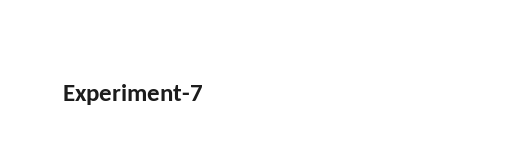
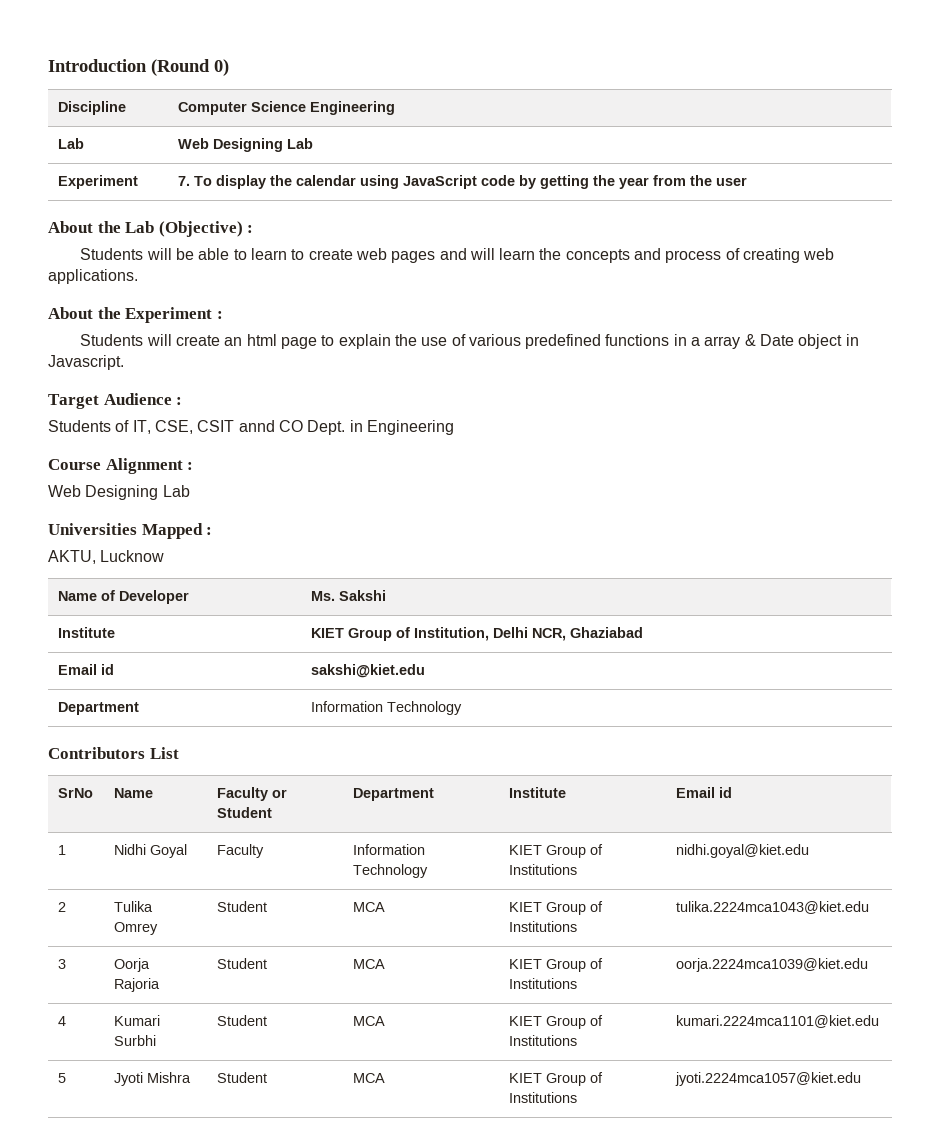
[63,84,203,105] Experiment-7 -> [48,59,229,76] [58,101,127,115] [178,101,396,115] [58,138,85,149] [178,138,314,152] [58,175,139,189] [178,175,748,189] [48,221,254,237] [80,248,835,263] [48,269,138,284] [48,307,223,323] [80,334,859,349] [48,355,124,370] [48,393,183,409] [48,420,454,435] [48,458,194,474] [48,485,190,500] [48,523,213,539] [48,550,165,564] [58,590,190,604] [311,590,387,601] [58,627,116,638] [311,627,644,641] [58,664,115,675] [311,664,426,678] [58,702,140,715] [311,701,463,715] [48,747,179,759] [58,788,94,798] [114,788,154,798] [217,787,288,801] [217,807,273,818] [353,788,435,801] [509,787,567,798] [676,787,733,798] [58,845,67,855] [114,844,188,858] [217,844,265,858] [353,844,426,855] [353,864,429,878] [509,844,604,858] [509,864,578,875] [676,844,810,858] [58,902,67,912] [114,901,154,912] [114,922,159,935] [217,901,268,912] [353,902,386,912] [509,901,604,915] [509,921,578,932] [676,901,870,914] [58,959,67,969] [114,958,151,972] [114,978,161,992] [217,958,268,969] [353,959,386,969] [509,958,604,972] [509,978,578,989] [676,958,869,972] [58,1016,67,1026] [114,1015,161,1026] [114,1035,157,1046] [217,1015,268,1026] [353,1016,386,1026] [509,1015,604,1029] [509,1035,578,1046] [676,1015,880,1028] [58,1073,67,1083] [114,1072,192,1086] [217,1072,268,1083] [353,1073,386,1083] [509,1072,604,1086] [509,1092,578,1103] [675,1072,862,1086] Introduction (Round 0) // Discipline | Computer Science Engineering // Lab | Web Designing Lab // Experiment | 7. To display the calendar using JavaScript code by getting the year from the user // About the Lab (Objective) : // Students will be able to learn to create web pages and will learn the concepts and process of creating web applications. // About the Experiment : // Students will create an html page to explain the use of various predefined functions in a array & Date object in Javascript. // Target Audience : // Students of IT, CSE, CSIT annd CO Dept. in Engineering // Course Alignment : // Web Designing Lab // Universities Mapped : // AKTU, Lucknow // Name of Developer | Ms. Sakshi // Institute | KIET Group of Institution, Delhi NCR, Ghaziabad // Email id | sakshi@kiet.edu // Department | Information Technology // Contributors List // SrNo | Name | Faculty or Student | Department | Institute | Email id // 1 | Nidhi Goyal | Faculty | Information Technology | KIET Group of Institutions | nidhi.goyal@kiet.edu // 2 | Tulika Omrey | Student | MCA | KIET Group of Institutions | tulika.2224mca1043@kiet.edu // 3 | Oorja Rajoria | Student | MCA | KIET Group of Institutions | oorja.2224mca1039@kiet.edu // 4 | Kumari Surbhi | Student | MCA | KIET Group of Institutions | kumari.2224mca1101@kiet.edu // 5 | Jyoti Mishra | Student | MCA | KIET Group of Institutions | jyoti.2224mca1057@kiet.edu

